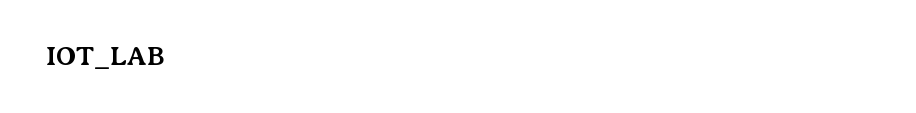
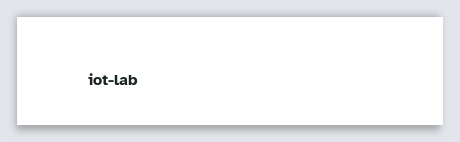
[46,47,164,69] IOT_LAB -> [88,73,138,85] iot-lab

